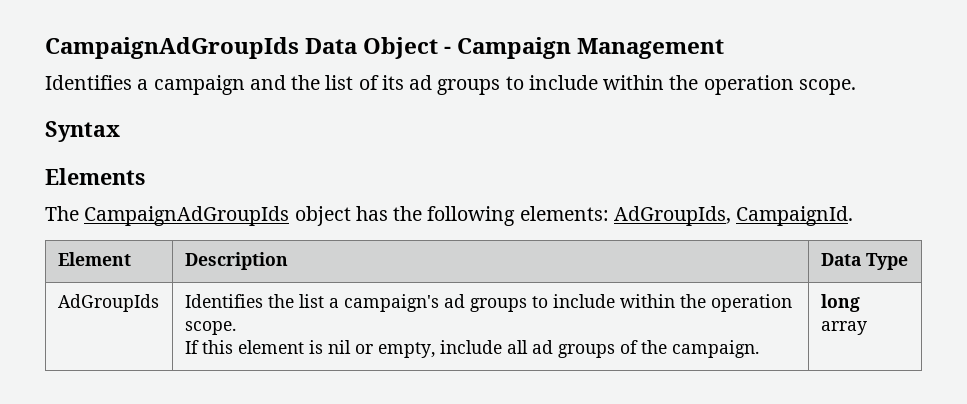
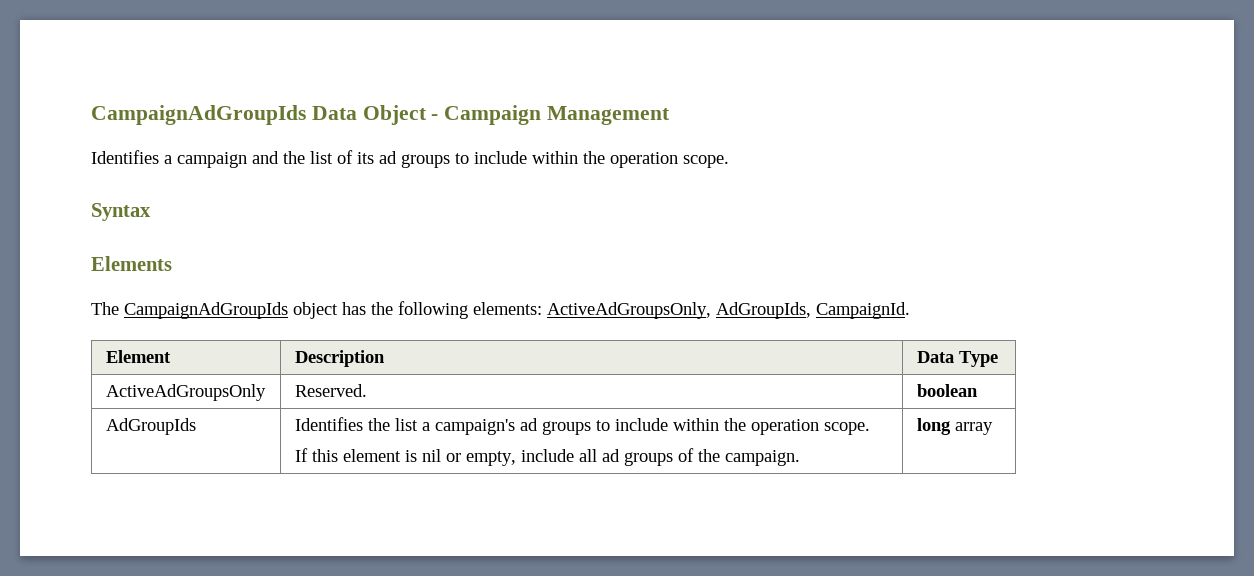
(609, 213) none -> [547,302,711,319] ActiveAdGroupsOnly,
(908, 261) none -> [105,384,266,401] [294,384,367,397] [916,384,978,397] // ActiveAdGroupsOnly | Reserved. | boolean

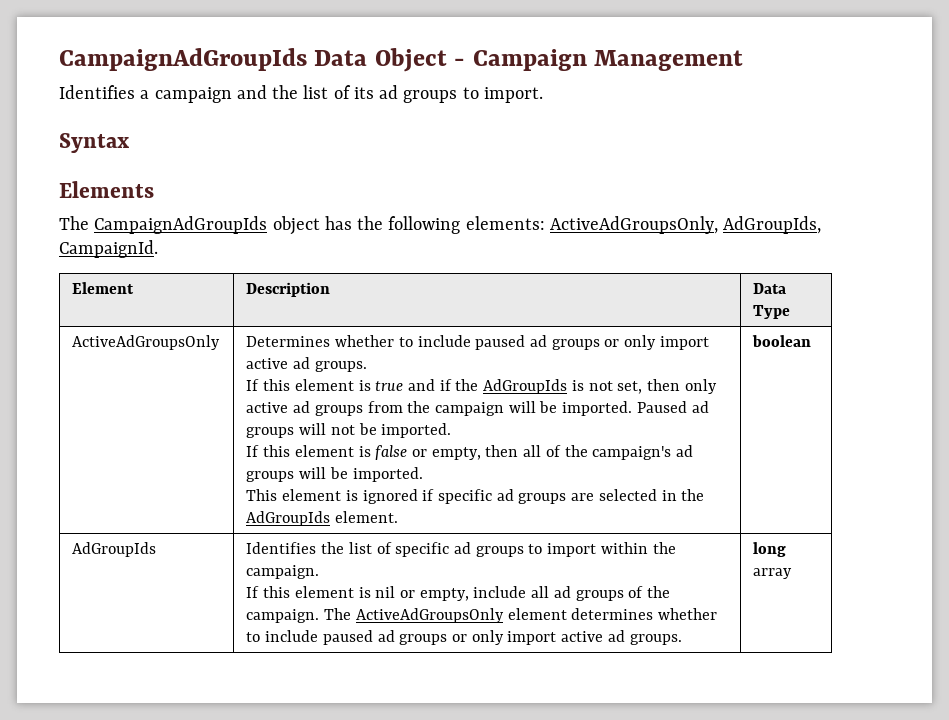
[474,151,729,168] include within the operation scope. -> [483,87,543,103] import.
[294,384,367,397] Reserved. -> [246,335,709,350] [246,357,367,372] [246,379,717,394] [246,401,709,416] [246,423,452,438] [246,445,694,460] [246,467,423,482] [246,489,705,504] [246,511,399,526] Determines whether to include paused ad groups or only import active ad groups. // If this element is true and if the AdGroupIds is not set, then only active ad groups from the campaign will be imported. Paused ad groups will not be imported. // If this element is false or empty, then all of the campaign's ad groups will be imported. // This element is ignored if specific ad groups are selected in the AdGroupIds element.
[421,418,870,435] a campaign's ad groups to include within the operation scope. -> [376,542,676,557] [246,565,320,579] of specific ad groups to import within the campaign.
(800, 458) none -> [324,608,717,623] [246,630,682,645] The ActiveAdGroupsOnly element determines whether to include paused ad groups or only import active ad groups.

